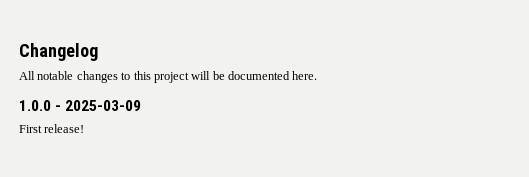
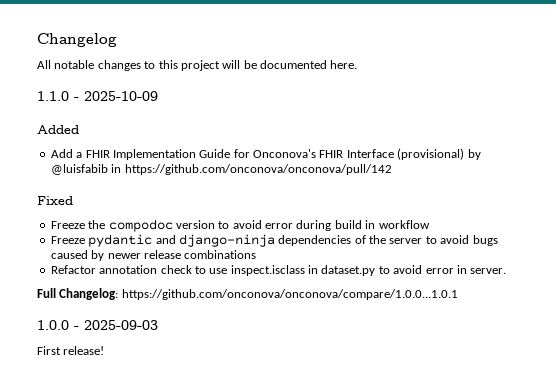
(318, 75) none -> [37,91,158,101] [37,125,79,134] [50,148,481,160] [50,164,392,175] [37,196,73,205] [50,219,430,232] [50,234,498,247] [50,250,257,261] [50,265,507,276] [37,288,458,300] // 1.1.0 - 2025-10-09 // Added // Add a FHIR Implementation Guide for Onconova's FHIR Interface (provisional) by @luisfabib in https://github.com/onconova/onconova/pull/142 // Fixed // Freeze the compodoc version to avoid error during build in workflow // Freeze pydantic and django-ninja dependencies of the server to avoid bugs caused by newer release combinations // Refactor annotation check to use inspect.isclass in dataset.py to avoid error in server. // Full Changelog: https://github.com/onconova/onconova/compare/1.0.0...1.0.1
[65,100,142,111] 2025-03-09 -> [84,320,158,330] 2025-09-03

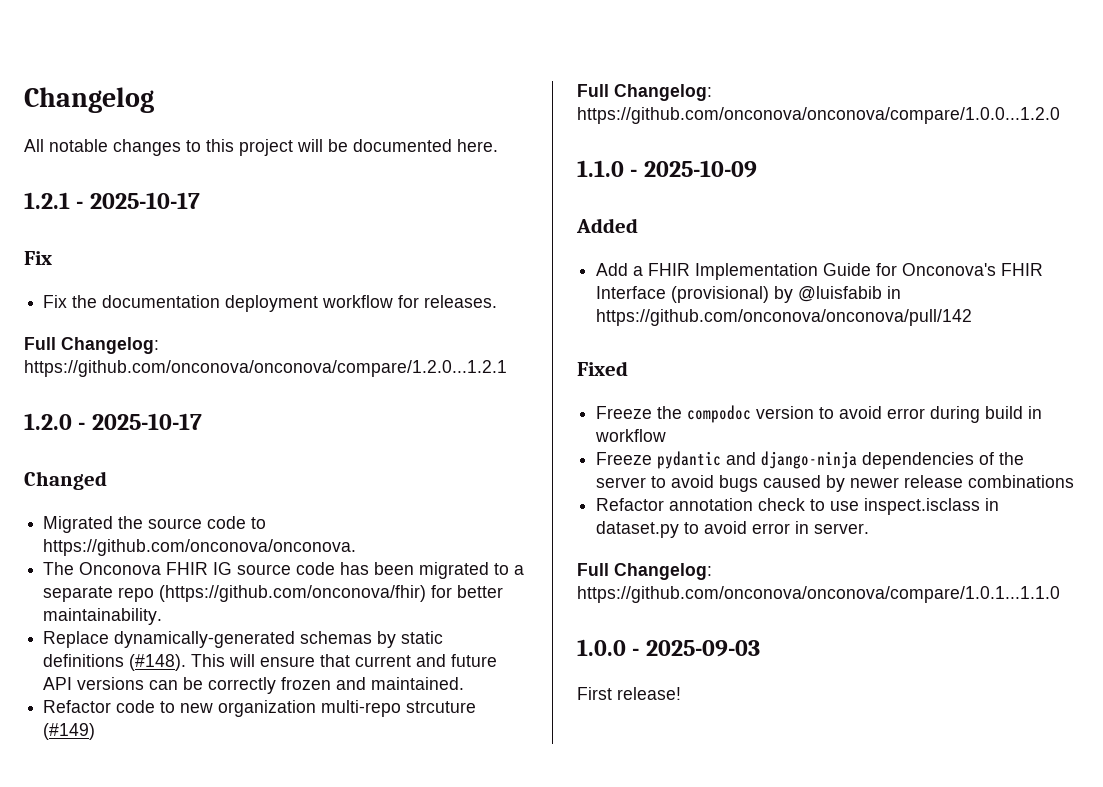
(358, 64) none -> [24,192,200,209] [24,251,52,265] [43,295,498,312] [24,337,159,354] [24,360,507,377] [24,413,202,430] [24,471,107,490] [43,516,267,533] [43,539,357,556] [43,562,525,579] [43,585,504,602] [43,608,163,625] [43,631,444,648] [43,654,498,671] [43,677,465,694] [43,700,477,717] [43,723,96,740] [577,84,712,101] [577,107,1060,124] // 1.2.1 - 2025-10-17 // Fix // Fix the documentation deployment workflow for releases. // Full Changelog: https://github.com/onconova/onconova/compare/1.2.0...1.2.1 // 1.2.0 - 2025-10-17 // Changed // Migrated the source code to https://github.com/onconova/onconova. // The Onconova FHIR IG source code has been migrated to a separate repo (https://github.com/onconova/fhir) for better maintainability. // Replace dynamically-generated schemas by static definitions (#148). This will ensure that current and future API versions can be correctly frozen and maintained. // Refactor code to new organization multi-repo strcuture (#149) // Full Changelog: https://github.com/onconova/onconova/compare/1.0.0...1.2.0
[121,289,458,300] https://github.com/onconova/onconova/compare/1.0.0...1.0.1 -> [577,586,1060,603] https://github.com/onconova/onconova/compare/1.0.1...1.1.0

